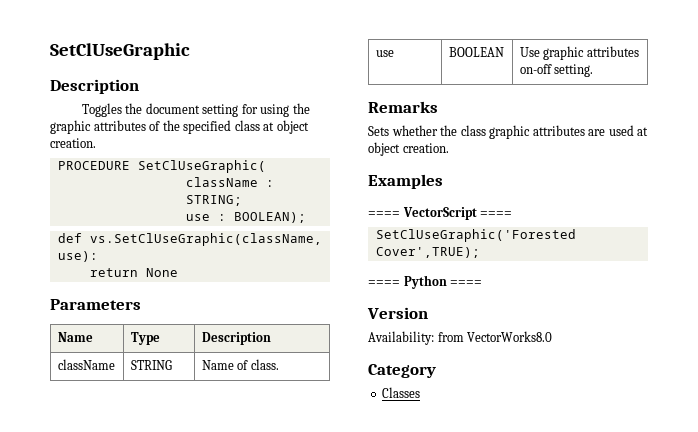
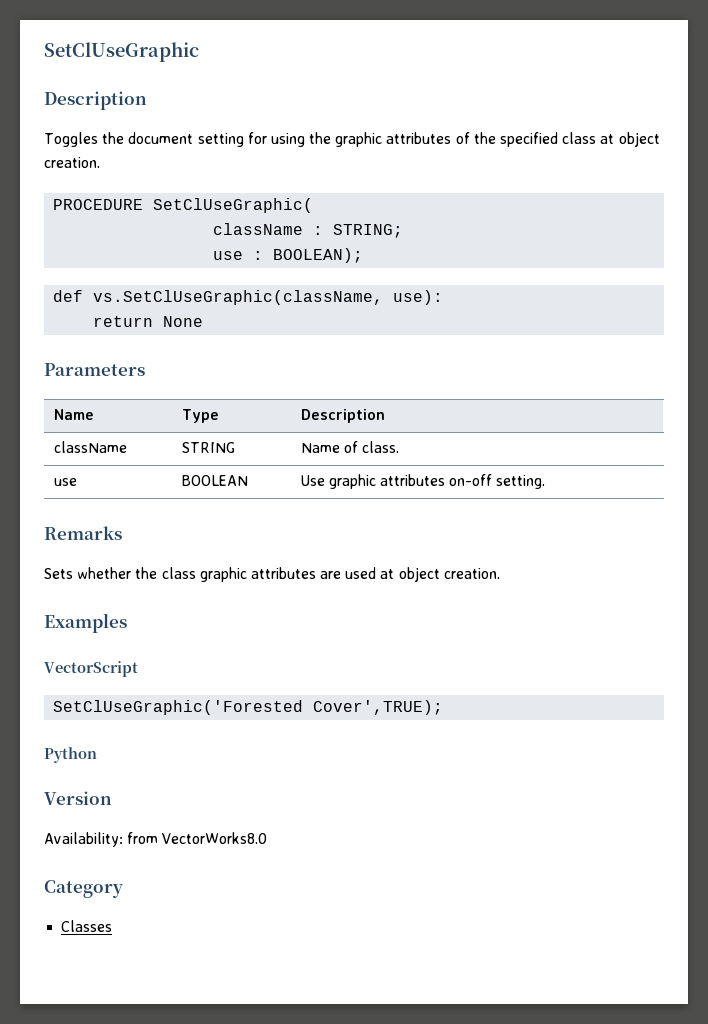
[368,211,400,217] ==== -> (127, 623) none
[480,211,513,217] ==== -> (138, 669) none
[368,280,400,286] ==== -> (444, 707) none
[450,280,483,286] ==== -> (97, 755) none

